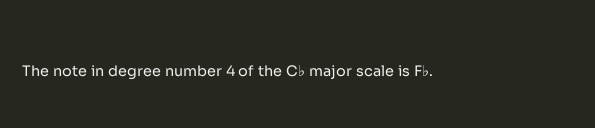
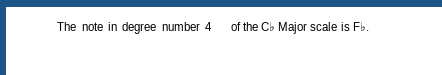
[309,65,353,79] major -> [278,22,308,34] Major

